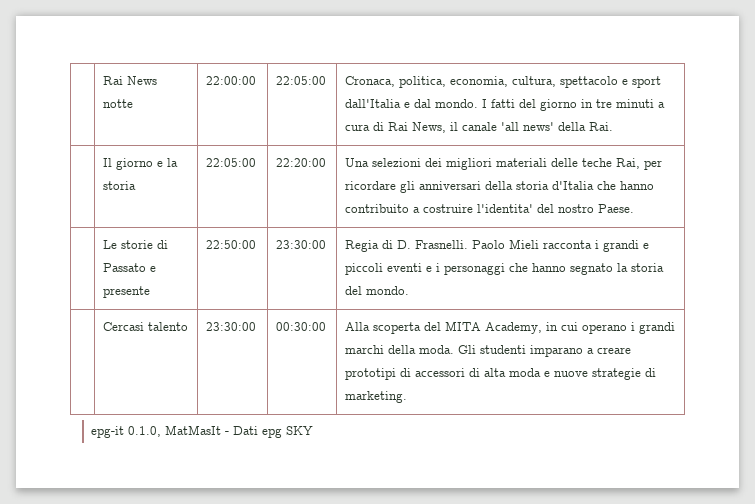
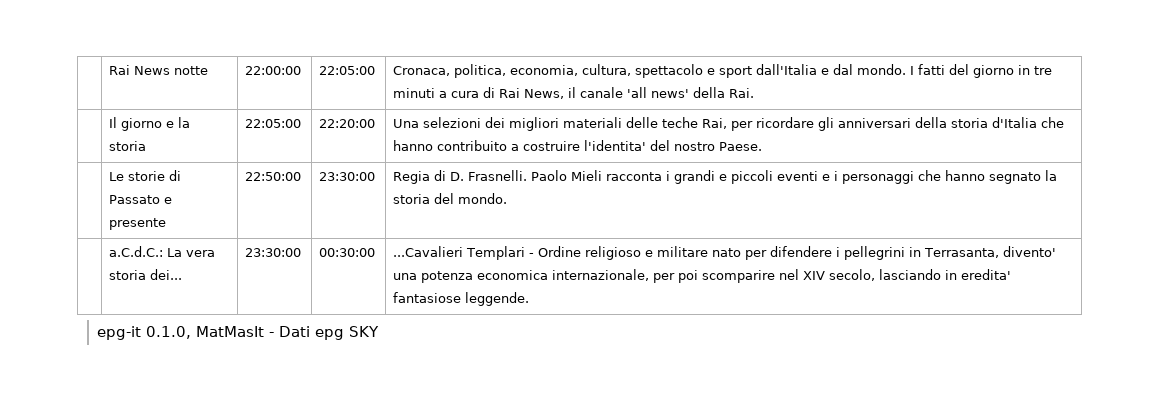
[103,322,189,331] [206,322,257,331] [276,322,327,331] [345,321,676,334] [345,345,632,357] [345,368,657,380] [345,391,408,403] Cercasi talento | 23:30:00 | 00:30:00 | Alla scoperta del MITA Academy, in cui operano i grandi marchi della moda. Gli studenti imparano a creare prototipi di accessori di alta moda e nuove strategie di marketing. -> [109,246,216,257] [109,269,183,280] [245,248,302,257] [319,248,376,257] [393,246,1057,260] [393,269,1012,283] [393,292,530,306] a.C.d.C.: La vera storia dei... | 23:30:00 | 00:30:00 | ...Cavalieri Templari - Ordine religioso e militare nato per difendere i pellegrini in Terrasanta, divento' una potenza economica internazionale, per poi scomparire nel XIV secolo, lasciando in eredita' fantasiose leggende.

